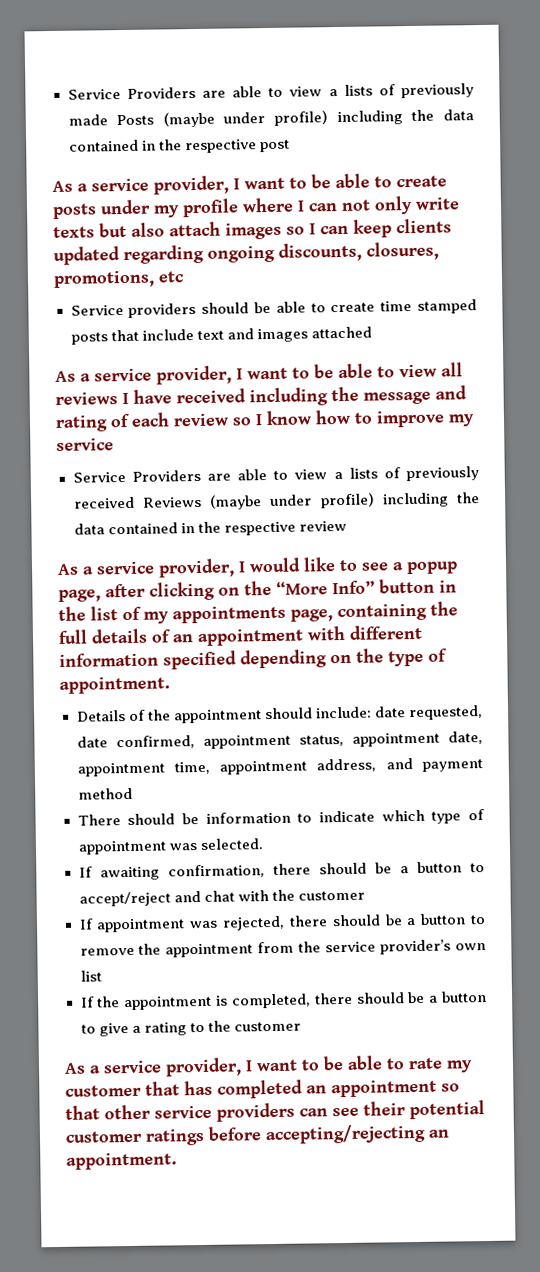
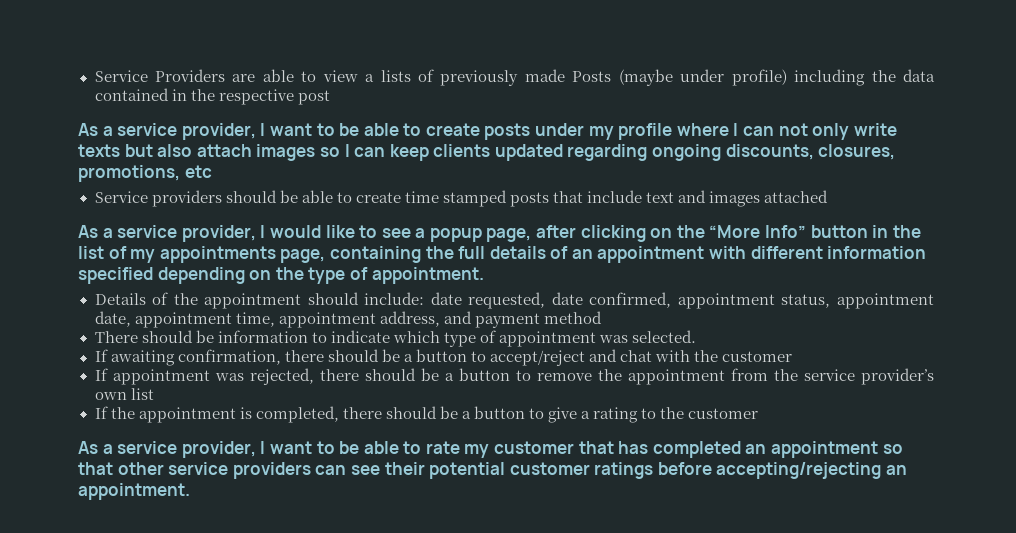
[55,362,463,385] [55,385,467,407] [55,409,475,432] [56,438,114,451] [72,466,480,483] [73,492,480,510] [73,520,347,536] // As a service provider, I want to be able to view all reviews I have received including the message and rating of each review so I know how to improve my service // Service Providers are able to view a lists of previously received Reviews (maybe under profile) including the data contained in the respective review -> (829, 196) none

